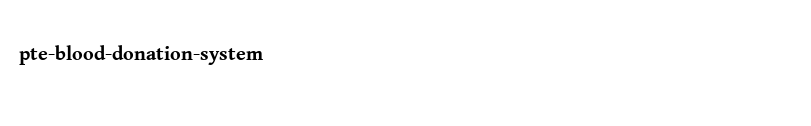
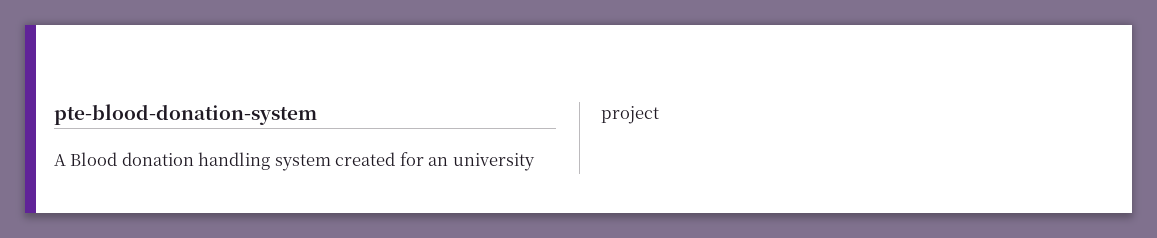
(263, 55) none -> [54,152,535,171] [601,106,659,124] // A Blood donation handling system created for an university project

